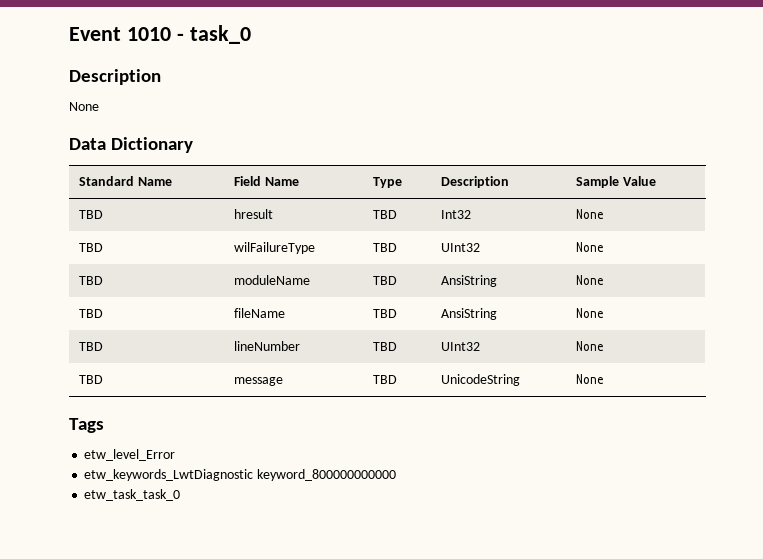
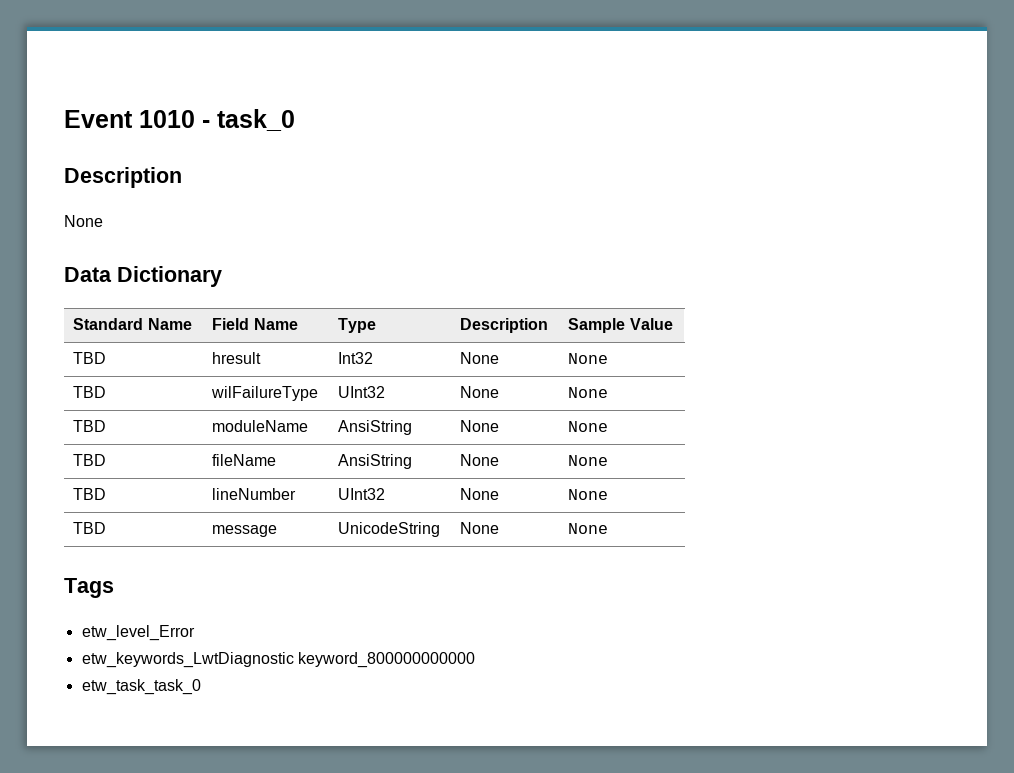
[373,210,398,219] [441,210,472,219] TBD | Int32 -> [338,352,374,364] [460,352,500,364] Int32 | None
[373,243,398,252] [441,243,481,252] TBD | UInt32 -> [338,386,386,398] [460,386,500,398] UInt32 | None
[373,276,398,285] [441,275,498,287] TBD | AnsiString -> [338,420,413,435] [460,420,500,432] AnsiString | None
[373,309,398,318] [441,308,498,320] TBD | AnsiString -> [338,454,413,469] [460,454,500,466] AnsiString | None
[373,342,398,351] [441,342,481,351] TBD | UInt32 -> [338,488,386,500] [460,488,500,500] UInt32 | None
[373,375,398,384] [441,374,521,386] TBD | UnicodeString -> [338,522,441,537] [460,522,500,534] UnicodeString | None

